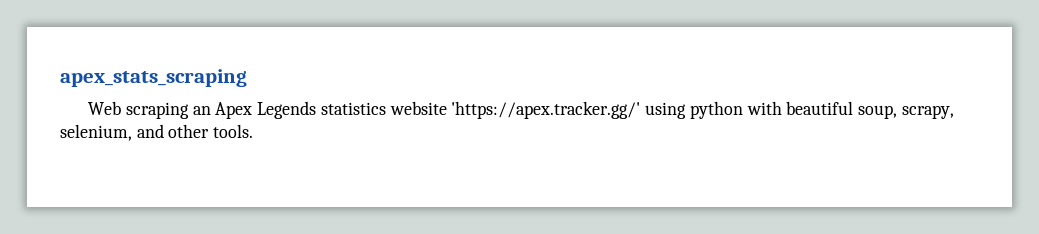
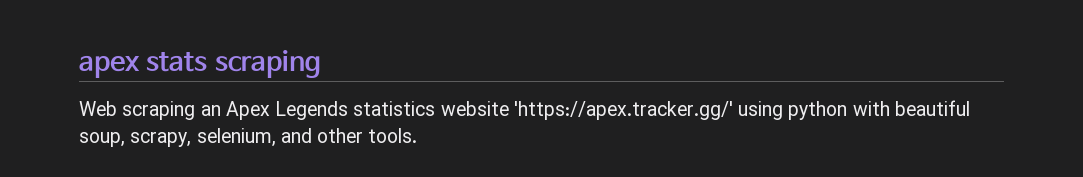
[60,69,247,87] apex_stats_scraping -> [79,50,321,78] apex stats scraping

